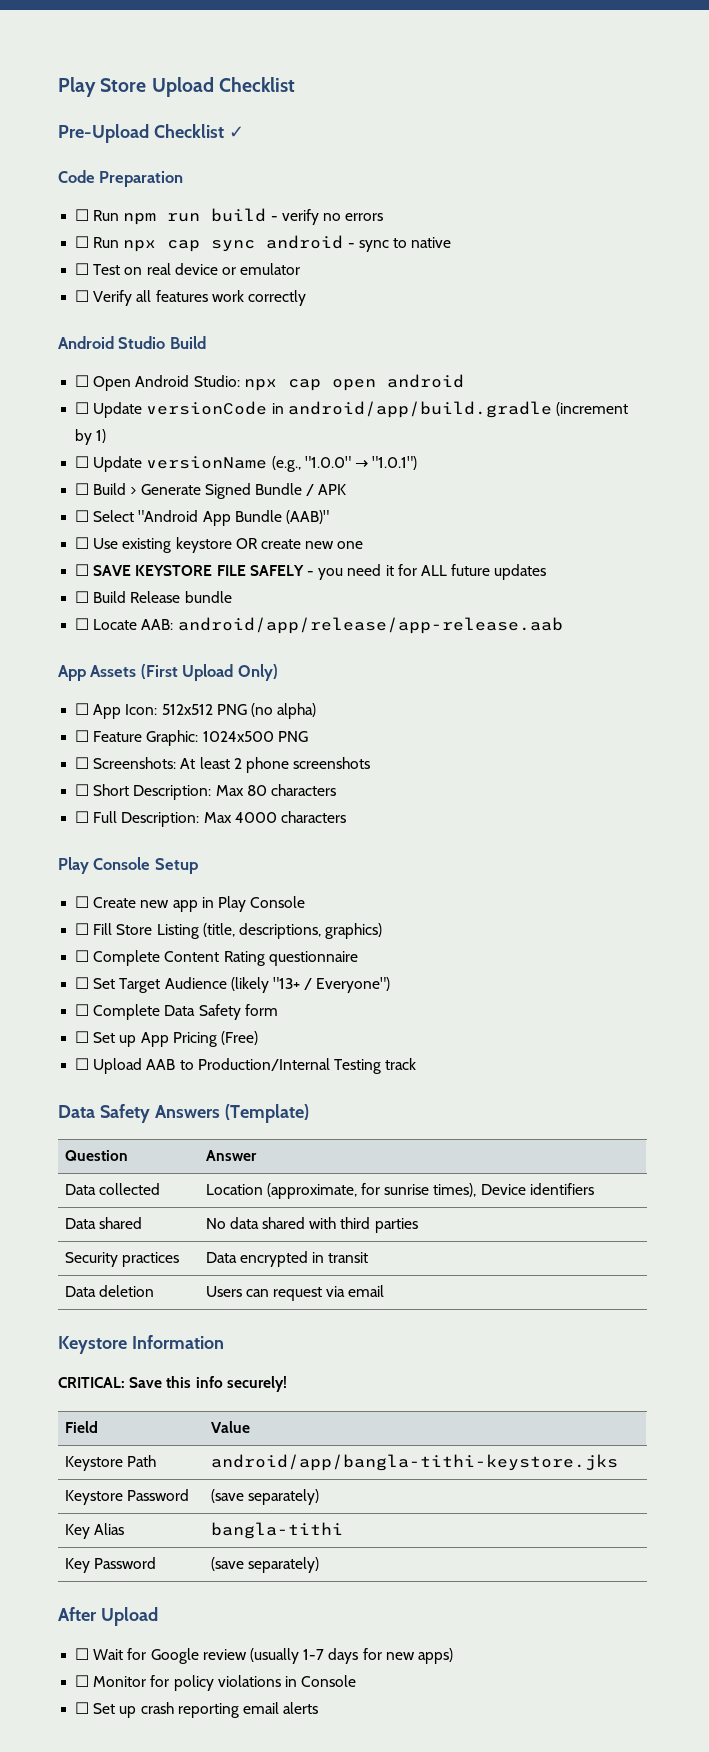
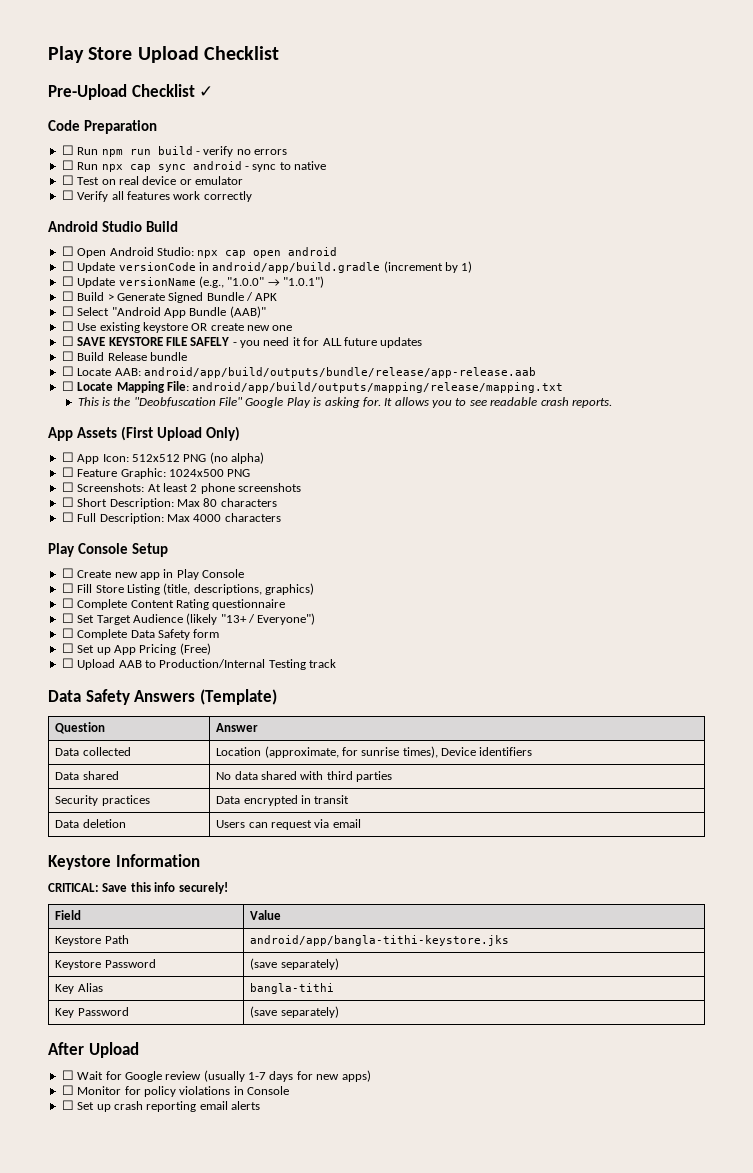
[177,617,563,634] android/app/release/app-release.aab -> [143,367,536,378] [61,381,564,393] [77,397,612,408] android/app/build/outputs/bundle/release/app-release.aab // ☐ Locate Mapping File: android/app/build/outputs/mapping/release/mapping.txt // This is the "Deobfuscation File" Google Play is asking for. It allows you to see readable crash reports.

